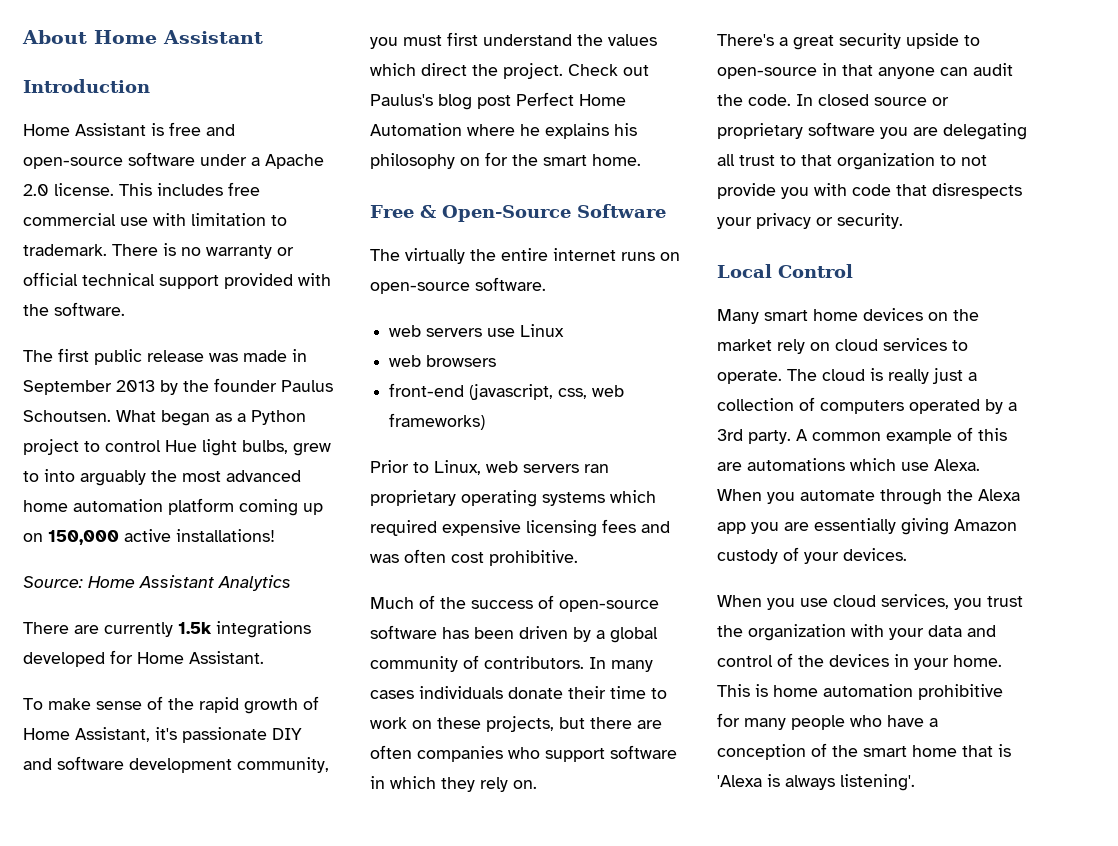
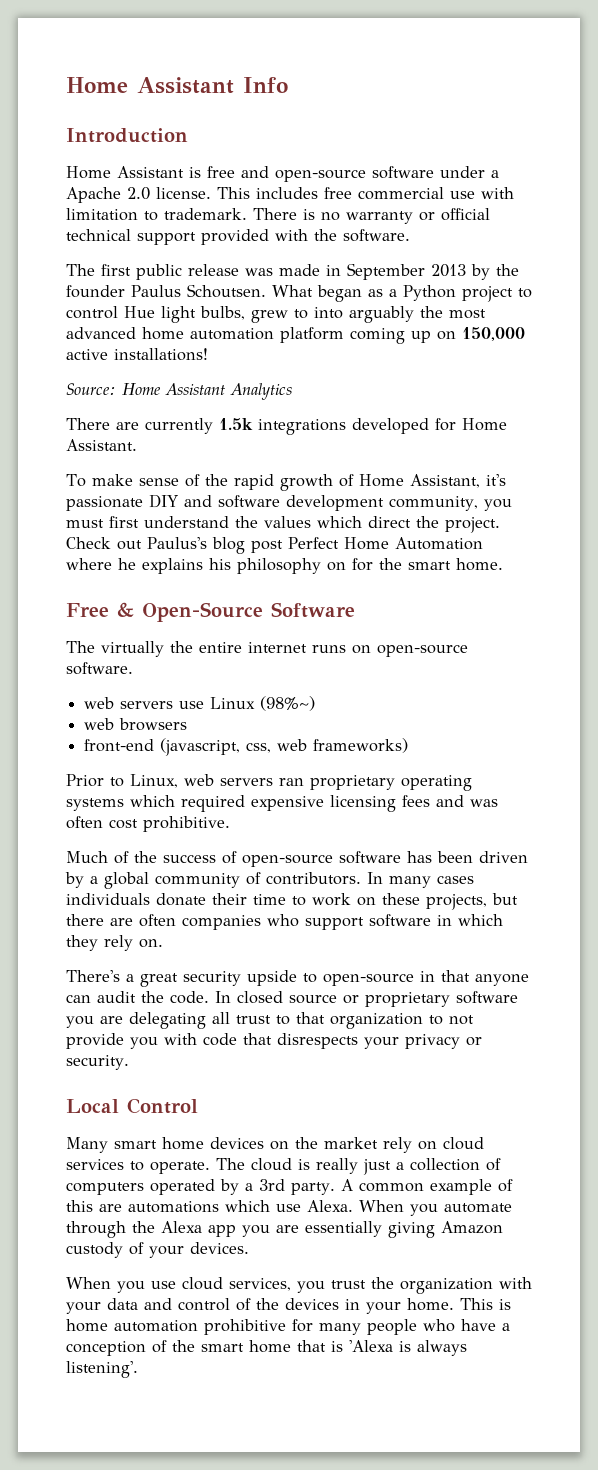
[22,30,263,44] About Home Assistant -> [66,77,288,94] Home Assistant Info
(565, 330) none -> [260,696,316,711] (98%~)

